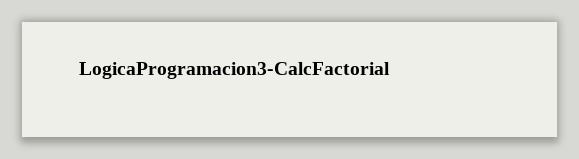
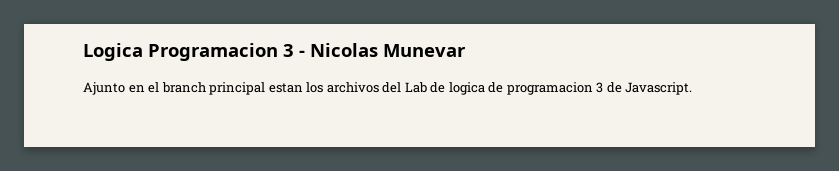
[79,62,390,79] LogicaProgramacion3-CalcFactorial -> [83,43,466,61] [83,82,693,95] Logica Programacion 3 - Nicolas Munevar // Ajunto en el branch principal estan los archivos del Lab de logica de programacion 3 de Javascript.

